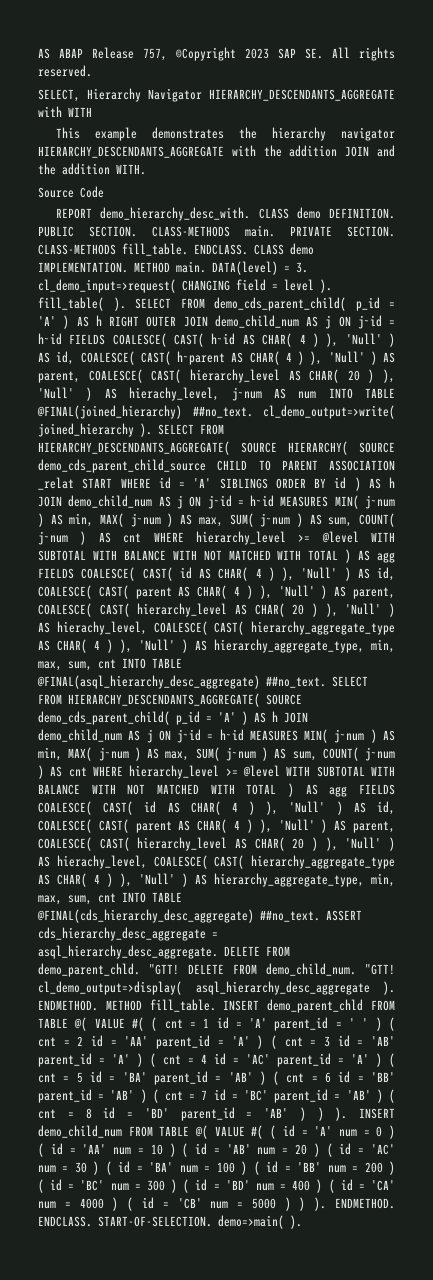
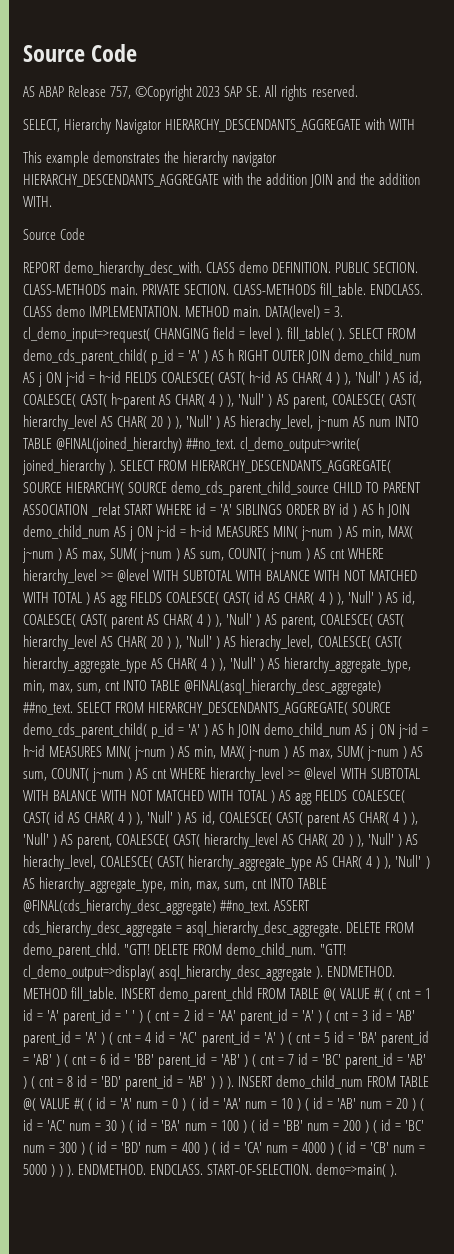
(38, 53) none -> [23,44,138,62] Source Code //

